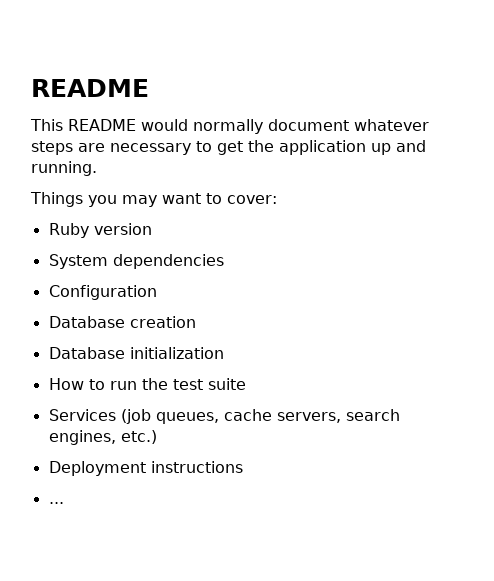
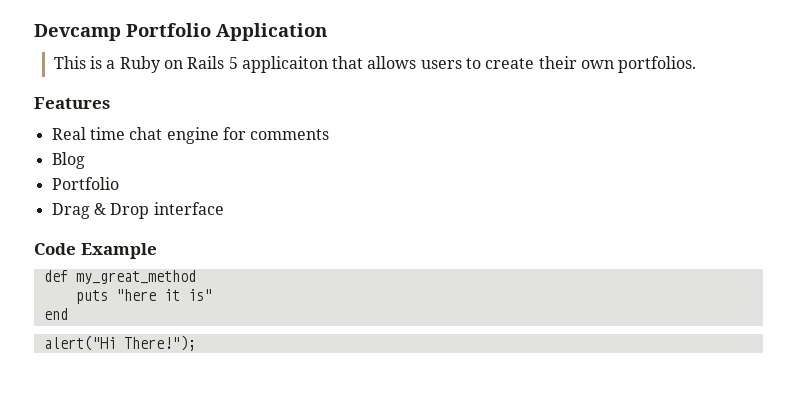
[31,79,149,97] [30,119,429,134] [31,140,426,155] [31,161,97,176] [30,192,277,207] [48,223,152,238] [48,254,224,269] [48,285,157,300] [48,316,196,328] [48,347,224,359] [48,378,246,390] [48,409,400,424] [48,430,157,445] [48,461,243,476] [48,502,64,504] README // This README would normally document whatever steps are necessary to get the application up and running. // Things you may want to cover: // Ruby version // System dependencies // Configuration // Database creation // Database initialization // How to run the test suite // Services (job queues, cache servers, search engines, etc.) // Deployment instructions // ... -> [34,23,327,41] [53,56,697,73] [34,97,110,109] [51,127,330,144] [51,152,85,169] [51,177,119,190] [51,202,224,219] [34,243,157,259] [43,270,196,284] [75,289,212,304] [43,308,68,320] [43,335,196,351] Devcamp Portfolio Application // This is a Ruby on Rails 5 applicaiton that allows users to create their own portfolios. // Features // Real time chat engine for comments // Blog // Portfolio // Drag & Drop interface // Code Example // def my_great_method // puts "here it is" // end // alert("Hi There!");

